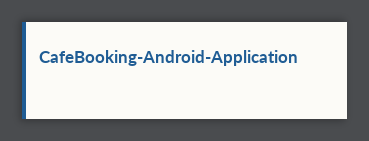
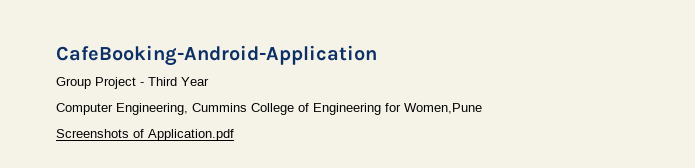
(298, 58) none -> [56,77,209,89] [56,103,482,115] [56,129,234,141] // Group Project - Third Year // Computer Engineering, Cummins College of Engineering for Women,Pune // Screenshots of Application.pdf

